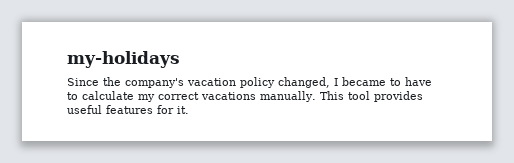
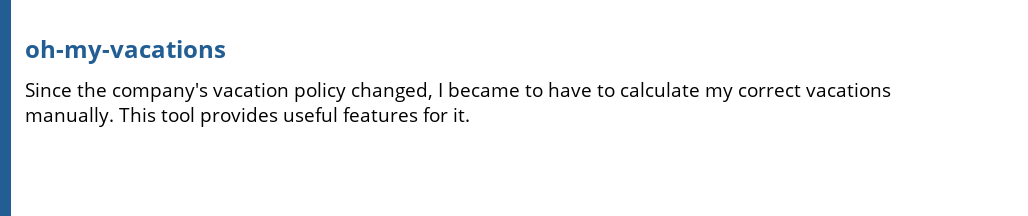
[67,51,180,68] my-holidays -> [25,40,226,64] oh-my-vacations

